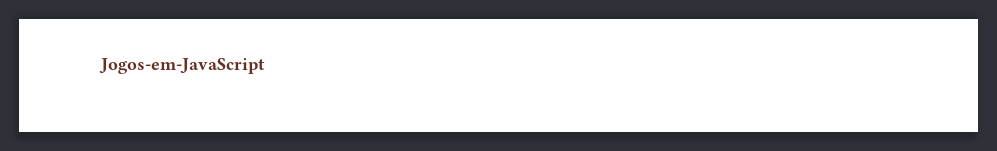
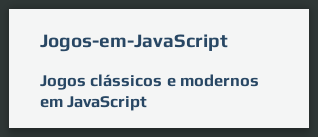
(265, 66) none -> [40,74,260,90] [40,96,148,111] // Jogos clássicos e modernos em JavaScript

